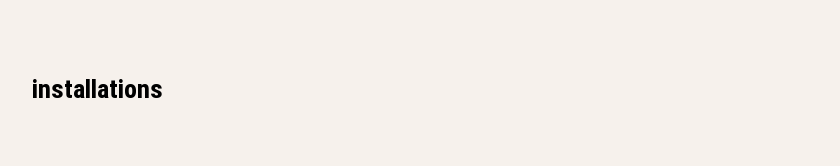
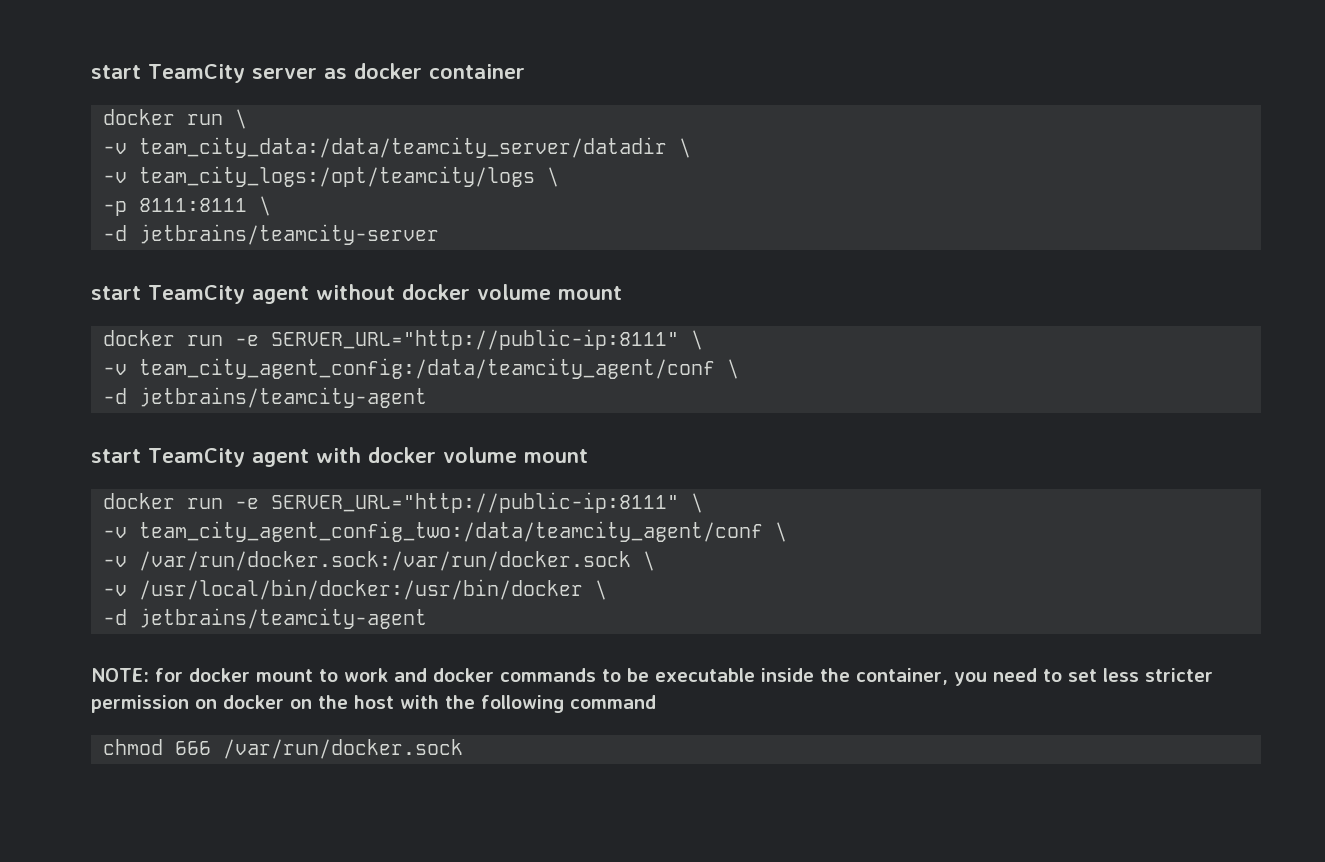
[32,79,163,98] installations -> [91,63,525,83] [103,109,248,129] [103,137,692,158] [103,166,560,187] [103,196,272,216] [103,224,440,245] [91,284,622,304] [103,329,704,350] [103,358,740,379] [103,387,428,408] [91,447,588,467] [103,492,704,513] [103,521,788,542] [103,551,656,571] [103,579,608,600] [103,608,428,629] [91,668,1213,686] [91,695,656,713] [103,739,464,759] start TeamCity server as docker container // docker run \ // -v team_city_data:/data/teamcity_server/datadir \ // -v team_city_logs:/opt/teamcity/logs \ // -p 8111:8111 \ // -d jetbrains/teamcity-server // start TeamCity agent without docker volume mount // docker run -e SERVER_URL="http://public-ip:8111" \ // -v team_city_agent_config:/data/teamcity_agent/conf \ // -d jetbrains/teamcity-agent // start TeamCity agent with docker volume mount // docker run -e SERVER_URL="http://public-ip:8111" \ // -v team_city_agent_config_two:/data/teamcity_agent/conf \ // -v /var/run/docker.sock:/var/run/docker.sock \ // -v /usr/local/bin/docker:/usr/bin/docker \ // -d jetbrains/teamcity-agent // NOTE: for docker mount to work and docker commands to be executable inside the container, you need to set less stricter permission on docker on the host with the following command // chmod 666 /var/run/docker.sock

